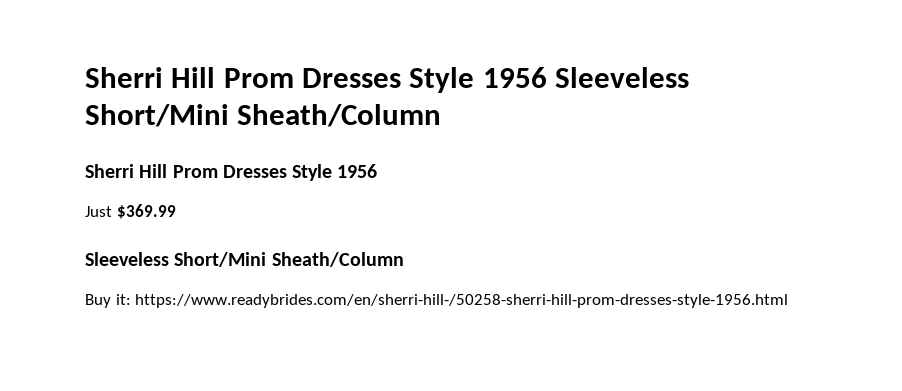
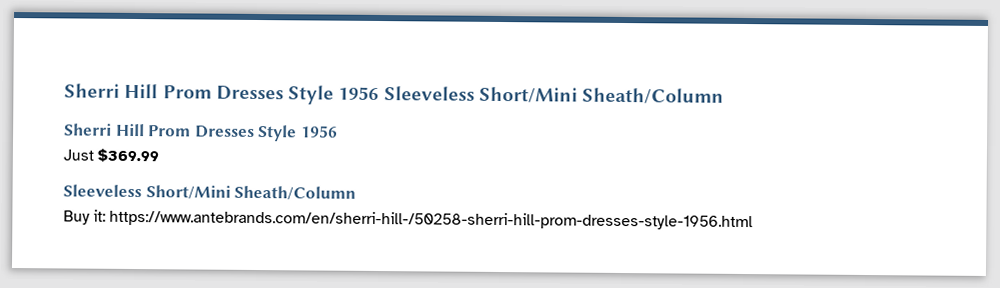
[135,294,789,308] https://www.readybrides.com/en/sherri-hill-/50258-sherri-hill-prom-dresses-style-1956.html -> [109,209,754,231] https://www.antebrands.com/en/sherri-hill-/50258-sherri-hill-prom-dresses-style-1956.html

